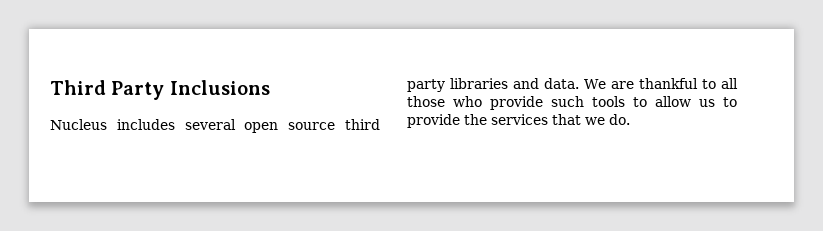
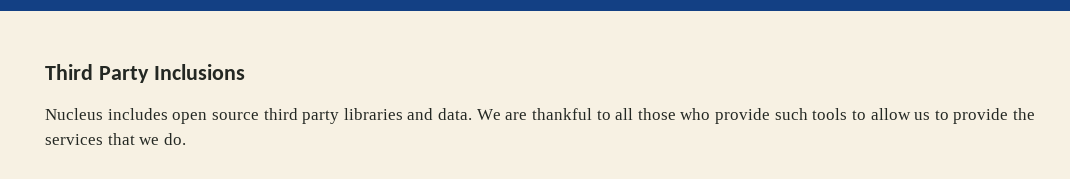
[184,119,236,130] several -> (168, 114) none

